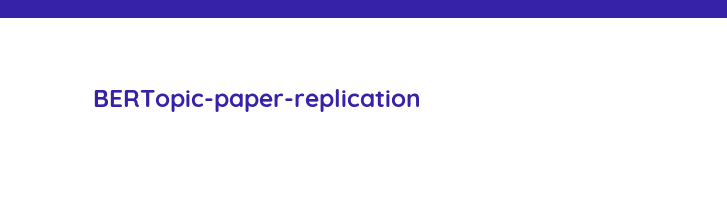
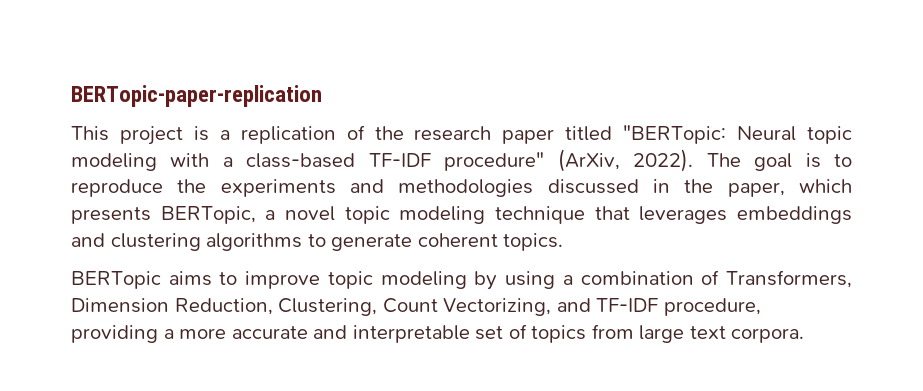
(421, 100) none -> [71,125,852,145] [71,149,853,172] [71,179,853,197] [71,206,852,224] [71,233,564,251] [71,270,853,290] [71,298,761,316] [71,324,805,343] // This project is a replication of the research paper titled "BERTopic: Neural topic modeling with a class-based TF-IDF procedure" (ArXiv, 2022). The goal is to reproduce the experiments and methodologies discussed in the paper, which presents BERTopic, a novel topic modeling technique that leverages embeddings and clustering algorithms to generate coherent topics. // BERTopic aims to improve topic modeling by using a combination of Transformers, Dimension Reduction, Clustering, Count Vectorizing, and TF-IDF procedure, providing a more accurate and interpretable set of topics from large text corpora.

